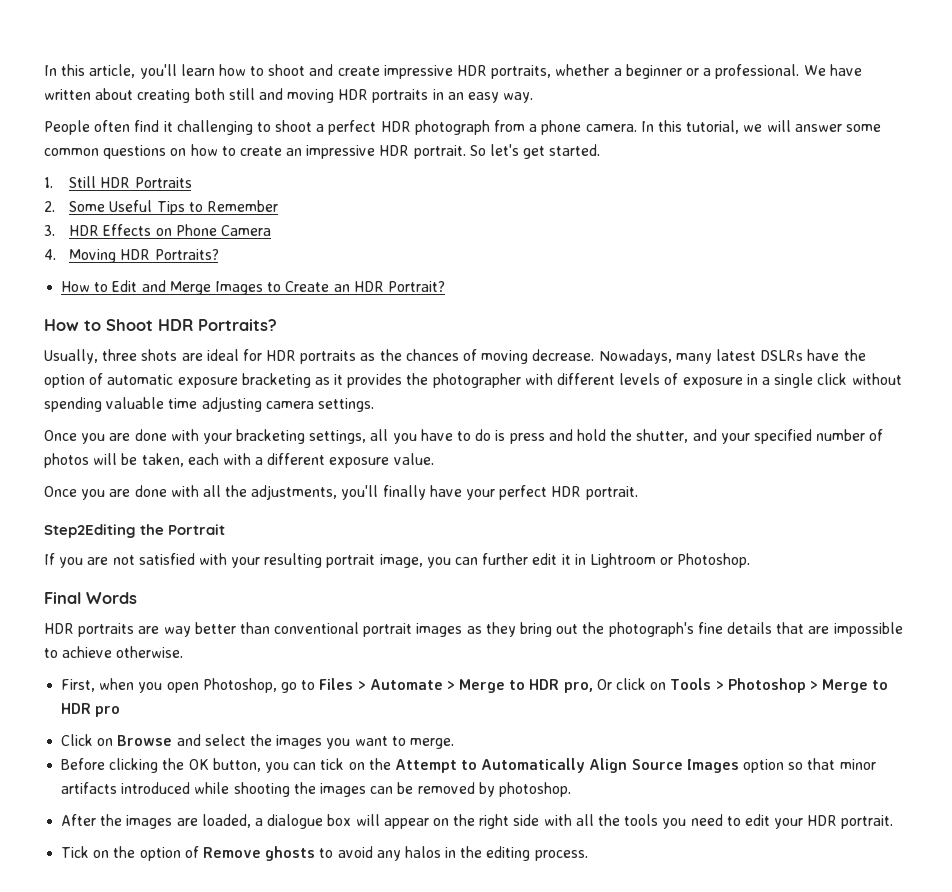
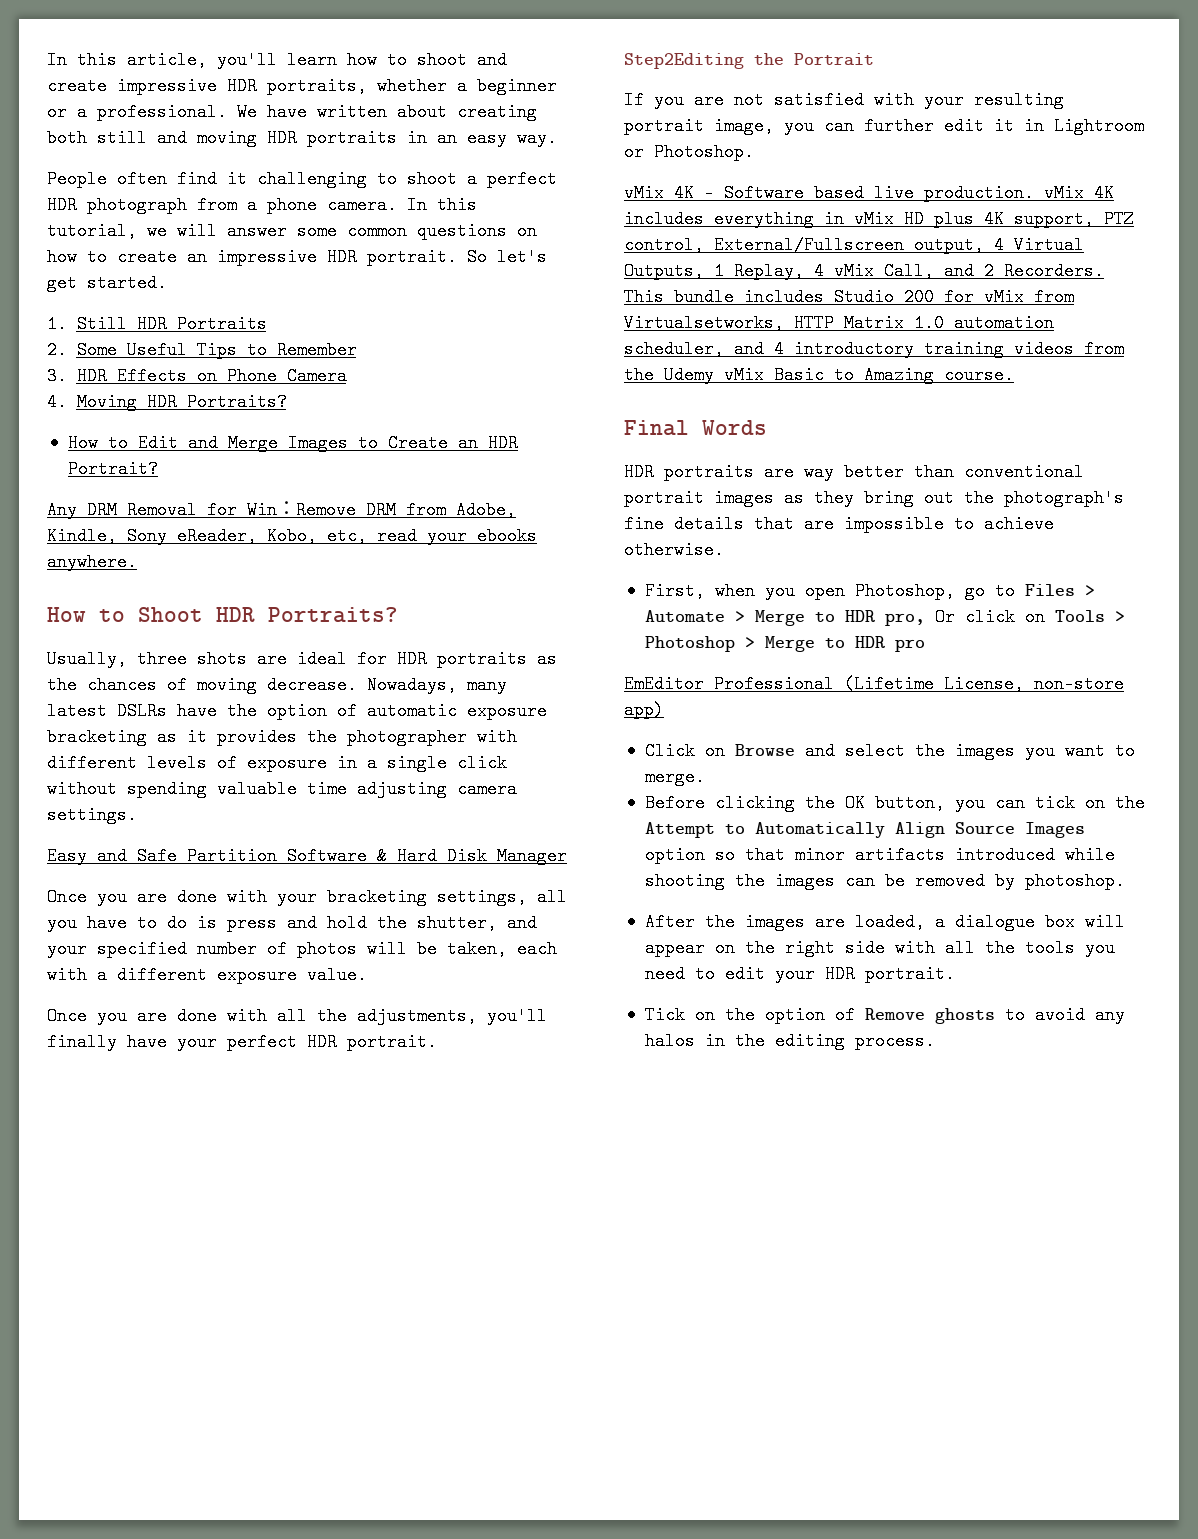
(445, 286) none -> [47,501,516,519] [47,527,537,545] [47,553,137,571] // Any DRM Removal for Win：Remove DRM from Adobe, Kindle, Sony eReader, Kobo, etc, read your ebooks anywhere.
(374, 405) none -> [47,847,567,865] // Easy and Safe Partition Software & Hard Disk Manager
(751, 560) none -> [624,184,1114,202] [624,210,1134,228] [624,236,1084,254] [624,262,1104,280] [624,288,1074,306] [624,314,1054,332] [624,340,1124,358] [624,366,1014,384] // vMix 4K - Software based live production. vMix 4K includes everything in vMix HD plus 4K support, PTZ control, External/Fullscreen output, 4 Virtual Outputs, 1 Replay, 4 vMix Call, and 2 Recorders. This bundle includes Studio 200 for vMix from Virtualsetworks, HTTP Matrix 1.0 automation scheduler, and 4 introductory training videos from the Udemy vMix Basic to Amazing course.
(121, 711) none -> [624,675,1124,693] [624,701,664,719] // EmEditor Professional (Lifetime License, non-store app)

